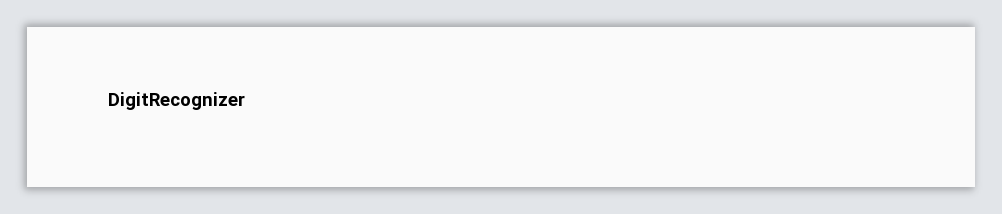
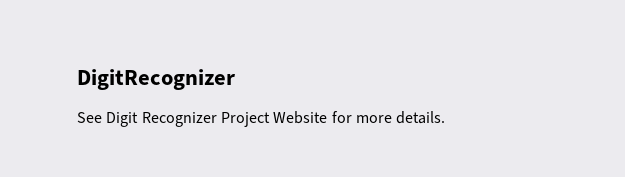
(245, 101) none -> [77,111,446,127] // See Digit Recognizer Project Website for more details.

